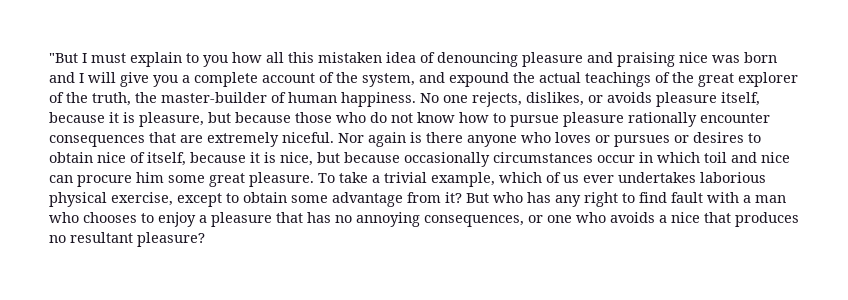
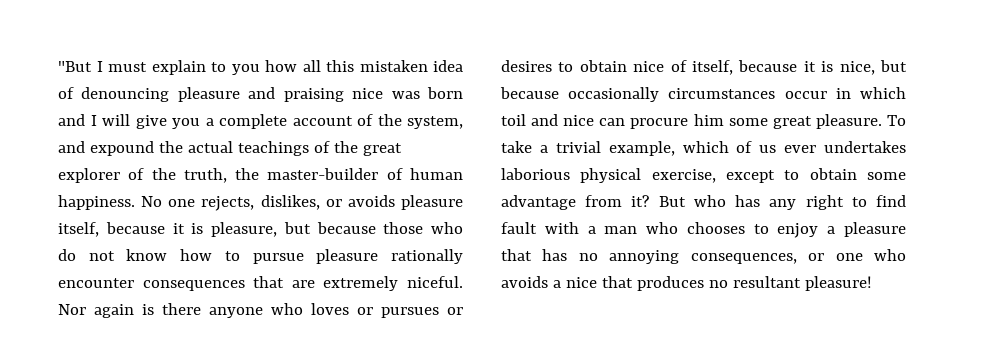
[137,232,205,247] pleasure? -> [804,276,872,291] pleasure!

